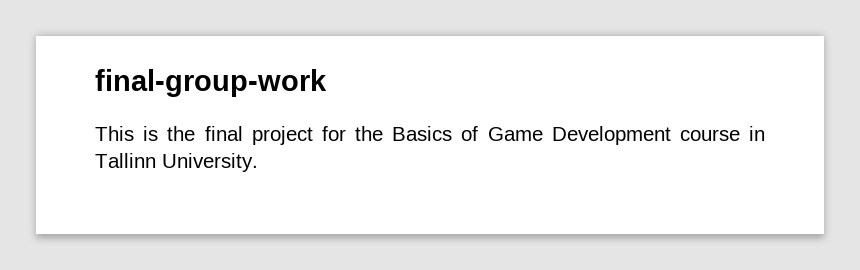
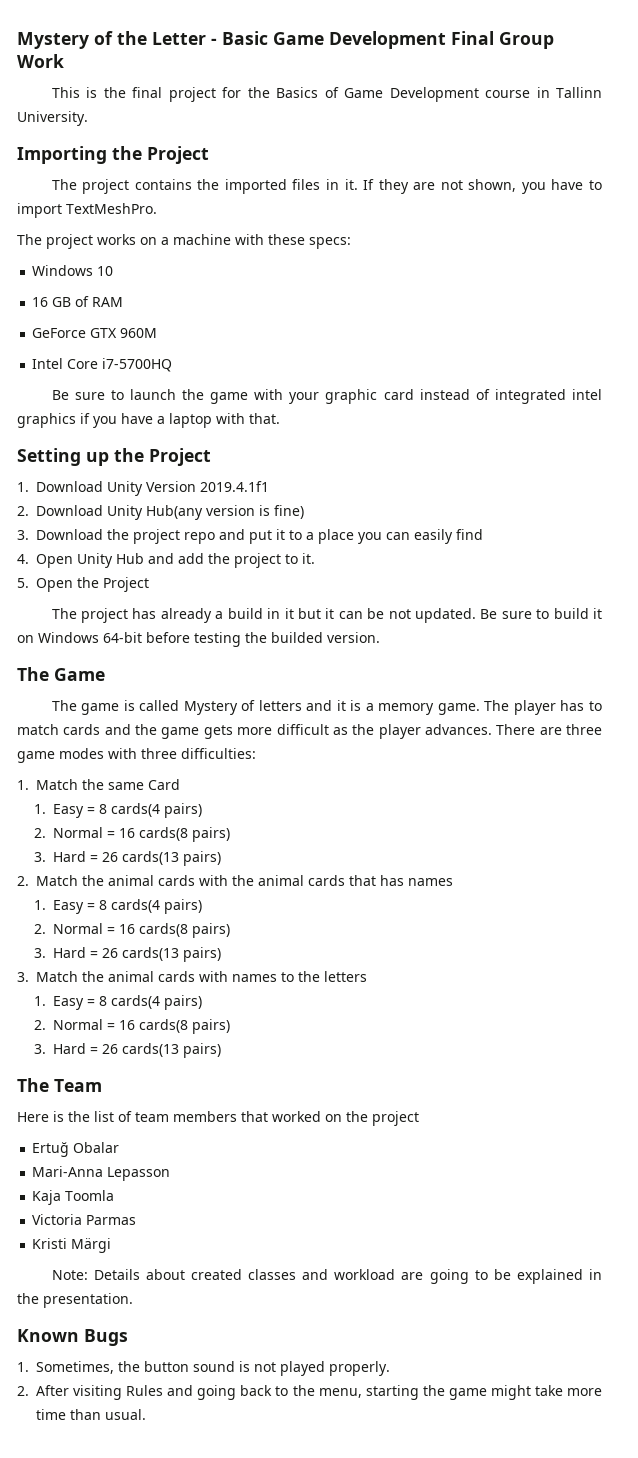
[95,69,327,97] final-group-work -> [17,31,554,49] [17,54,64,68] Mystery of the Letter - Basic Game Development Final Group Work
(258, 162) none -> [17,146,209,164] [51,179,603,194] [17,203,157,218] [17,234,351,249] [32,265,114,276] [32,296,124,307] [32,328,158,338] [32,358,173,372] [51,389,602,404] [17,413,280,428] [17,448,211,466] [17,481,269,496] [17,505,304,520] [17,529,483,544] [17,553,315,568] [17,577,149,592] [51,608,603,623] [17,632,380,647] [17,667,105,681] [51,700,602,715] [17,724,602,739] [17,748,256,763] [17,779,180,790] [34,803,203,818] [34,827,231,842] [34,851,222,866] [17,875,453,886] [34,899,203,914] [34,923,231,938] [34,947,222,962] [17,971,367,982] [34,995,203,1010] [34,1019,231,1034] [34,1043,222,1058] [17,1078,102,1092] [17,1111,419,1126] [32,1142,120,1157] [32,1166,171,1181] [32,1190,115,1205] [32,1214,137,1225] [32,1238,112,1253] [51,1269,602,1284] [17,1293,133,1308] [17,1329,128,1346] [17,1361,390,1376] [17,1385,602,1400] [36,1409,146,1420] // Importing the Project // The project contains the imported files in it. If they are not shown, you have to import TextMeshPro. // The project works on a machine with these specs: // Windows 10 // 16 GB of RAM // GeForce GTX 960M // Intel Core i7-5700HQ // Be sure to launch the game with your graphic card instead of integrated intel graphics if you have a laptop with that. // Setting up the Project // 1. Download Unity Version 2019.4.1f1 // 2. Download Unity Hub(any version is fine) // 3. Download the project repo and put it to a place you can easily find // 4. Open Unity Hub and add the project to it. // 5. Open the Project // The project has already a build in it but it can be not updated. Be sure to build it on Windows 64-bit before testing the builded version. // The Game // The game is called Mystery of letters and it is a memory game. The player has to match cards and the game gets more difficult as the player advances. There are three game modes with three difficulties: // 1. Match the same Card // 1. Easy = 8 cards(4 pairs) // 2. Normal = 16 cards(8 pairs) // 3. Hard = 26 cards(13 pairs) // 2. Match the animal cards with the animal cards that has names // 1. Easy = 8 cards(4 pairs) // 2. Normal = 16 cards(8 pairs) // 3. Hard = 26 cards(13 pairs) // 3. Match the animal cards with names to the letters // 1. Easy = 8 cards(4 pairs) // 2. Normal = 16 cards(8 pairs) // 3. Hard = 26 cards(13 pairs) // The Team // Here is the list of team members that worked on the project // Ertuğ Obalar // Mari-Anna Lepasson // Kaja Toomla // Victoria Parmas // Kristi Märgi // Note: Details about created classes and workload are going to be explained in the presentation. // Known Bugs // 1. Sometimes, the button sound is not played properly. // 2. After visiting Rules and going back to the menu, starting the game might take more time than usual.

